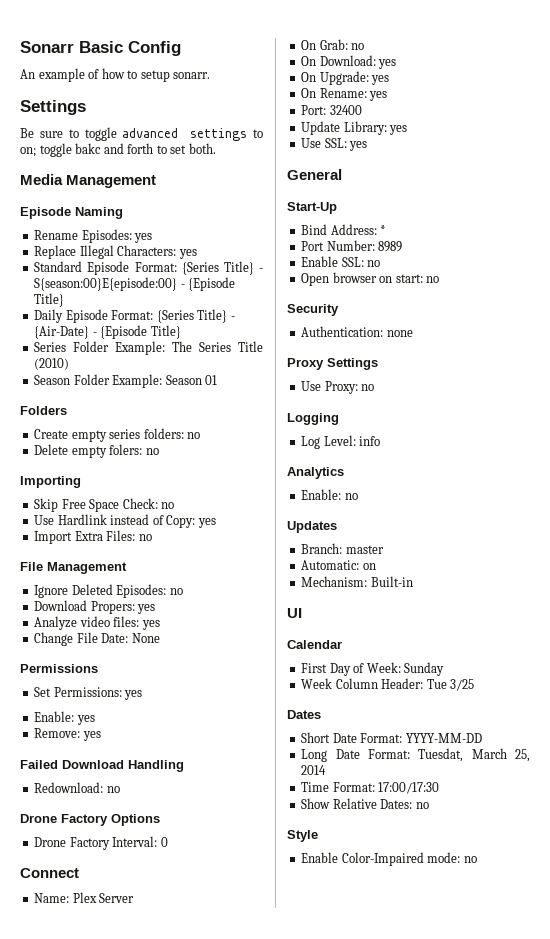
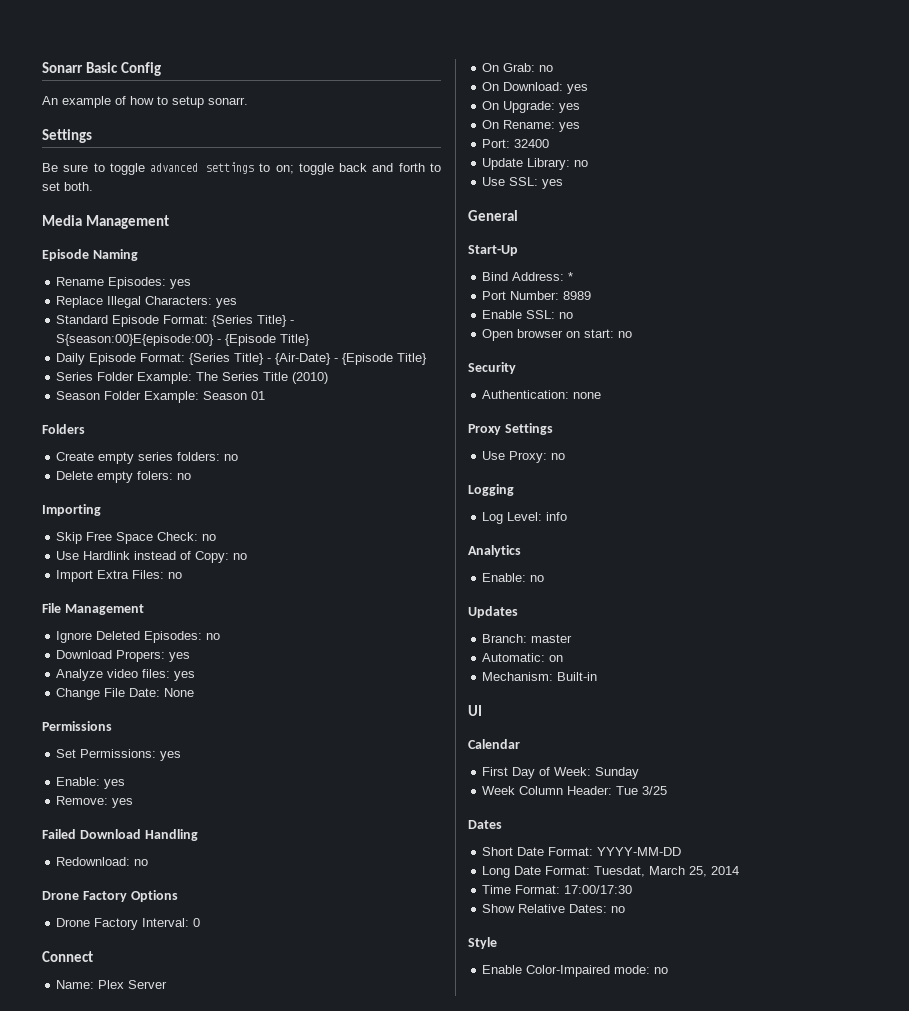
[75,143,102,154] bakc -> [339,163,368,172] back
[197,518,216,528] yes -> [233,553,248,560] no
[389,125,408,135] yes -> [574,160,589,167] no

